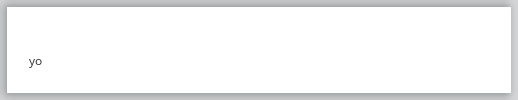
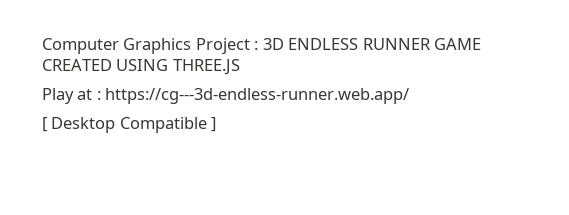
[29,59,42,68] yo -> [42,38,482,54] [42,59,240,75] [42,88,410,104] [42,117,217,133] Computer Graphics Project : 3D ENDLESS RUNNER GAME CREATED USING THREE.JS // Play at : https://cg---3d-endless-runner.web.app/ // [ Desktop Compatible ]

